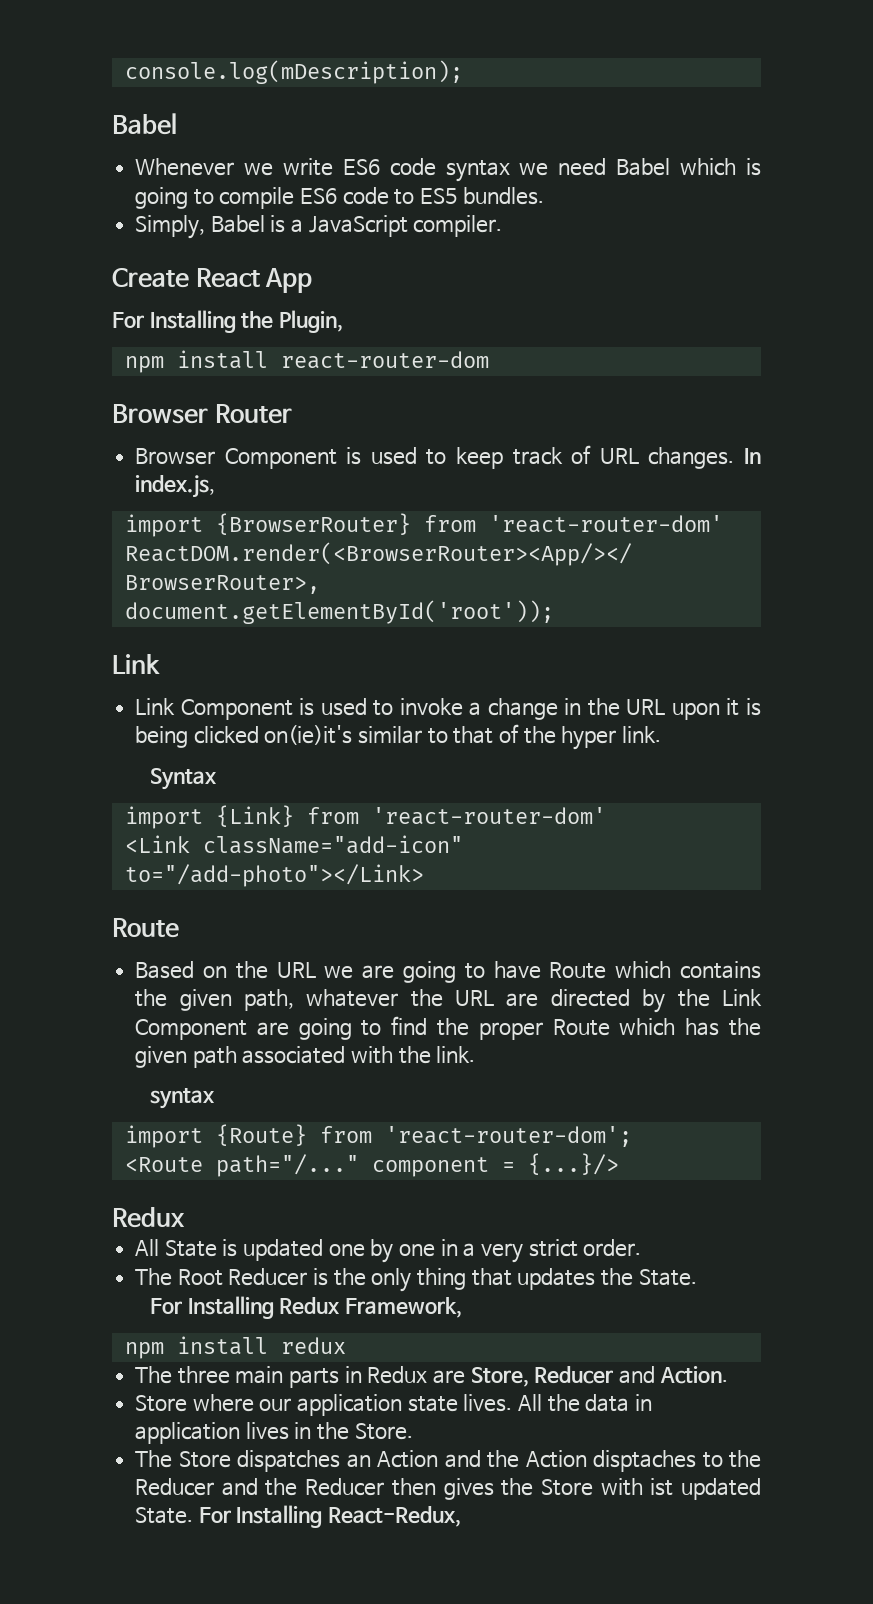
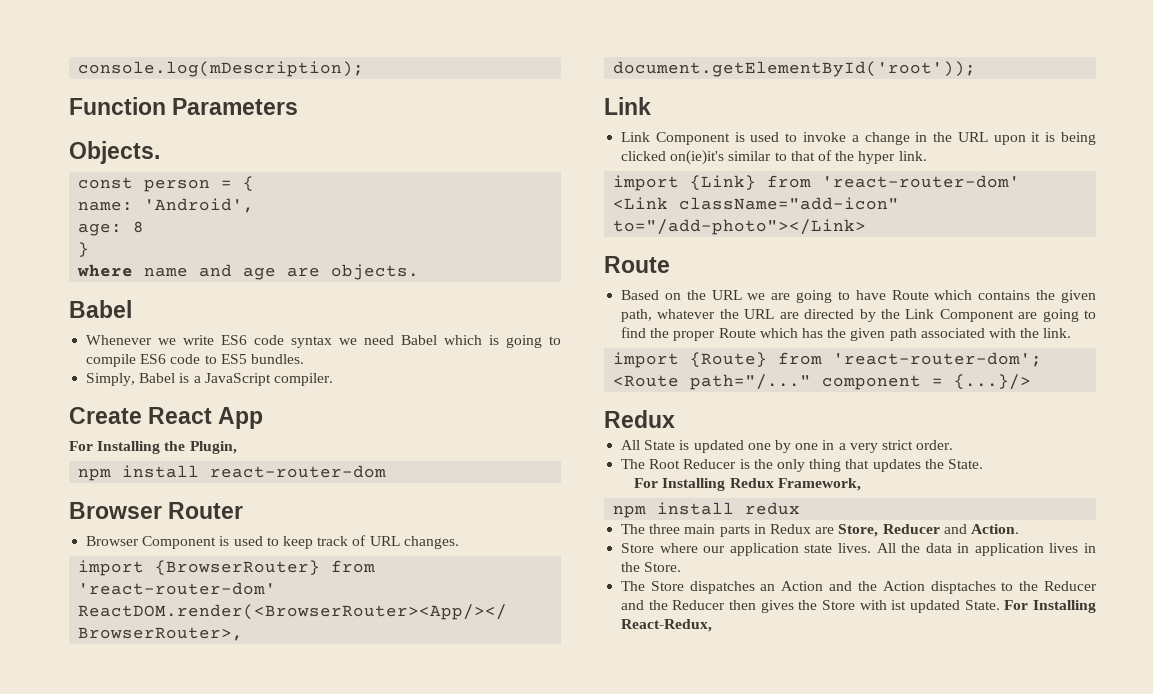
(463, 72) none -> [69,97,299,115] [69,141,160,164] [78,176,255,192] [78,198,255,213] [78,221,145,236] [78,242,90,257] [77,264,420,280] // Function Parameters // Objects. // const person = { // name: 'Android', // age: 8 // } // where name and age are objects.
[743,448,761,464] [135,475,216,498] In index.js, -> (459, 542) none
[149,768,217,790] // Syntax -> (927, 156) none
[149,1088,215,1109] // syntax -> (1072, 333) none

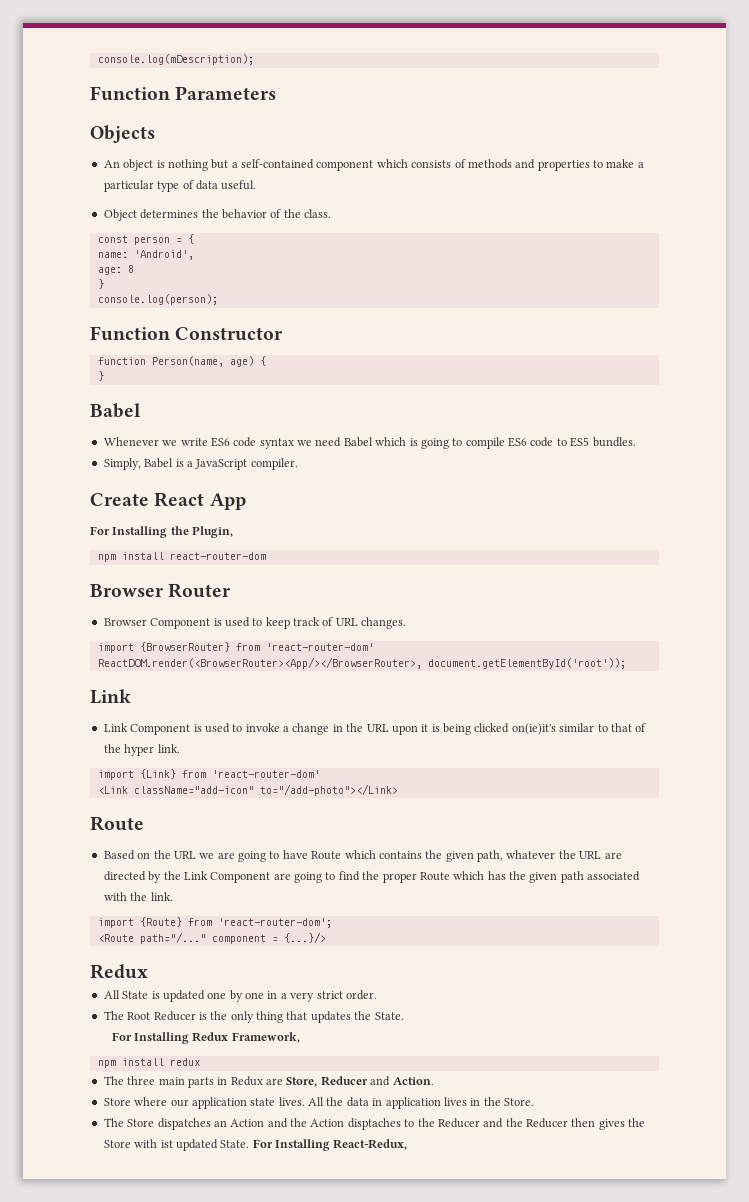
[69,141,160,164] Objects. -> [90,125,155,143] [103,159,644,171] [103,180,257,192] [103,209,331,221] Objects // An object is nothing but a self-contained component which consists of methods and properties to make a particular type of data useful. // Object determines the behavior of the class.
[77,264,420,280] where name and age are objects. -> [97,294,218,305] [90,326,284,341] [97,356,266,367] [97,371,104,381] console.log(person); // Function Constructor // function Person(name, age) { // }

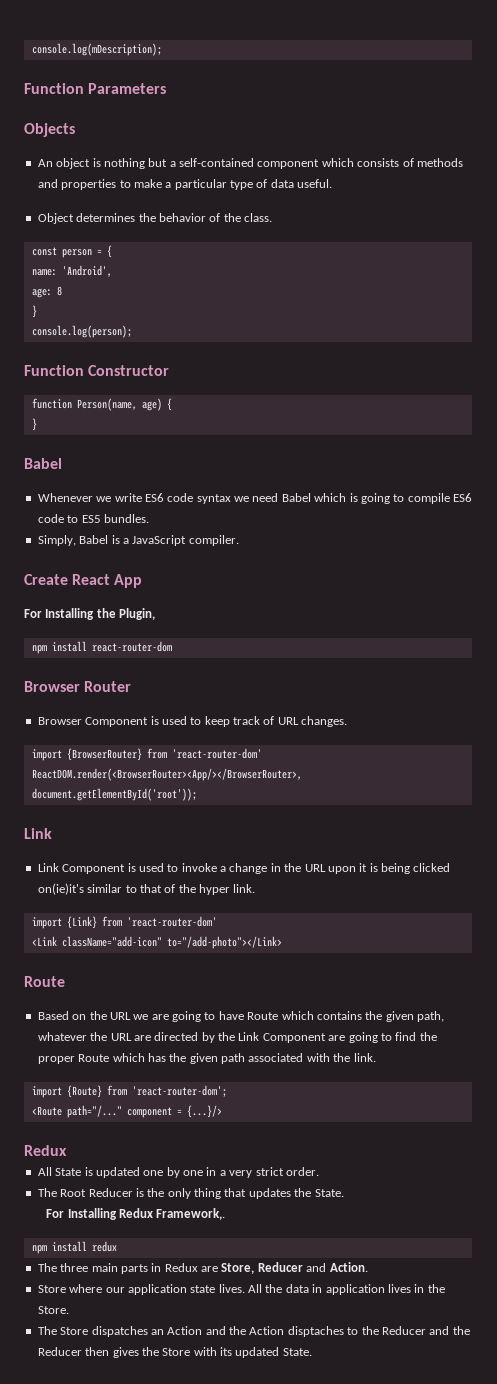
[231,1032,300,1043] Framework, -> [156,1208,226,1220] Framework,.
[160,1140,173,1148] ist -> [220,1347,232,1356] its
[252,1139,408,1151] For Installing React-Redux, -> (312, 1352) none

